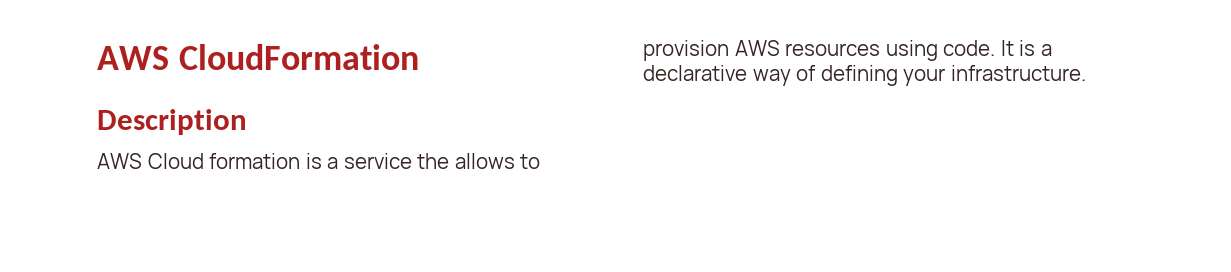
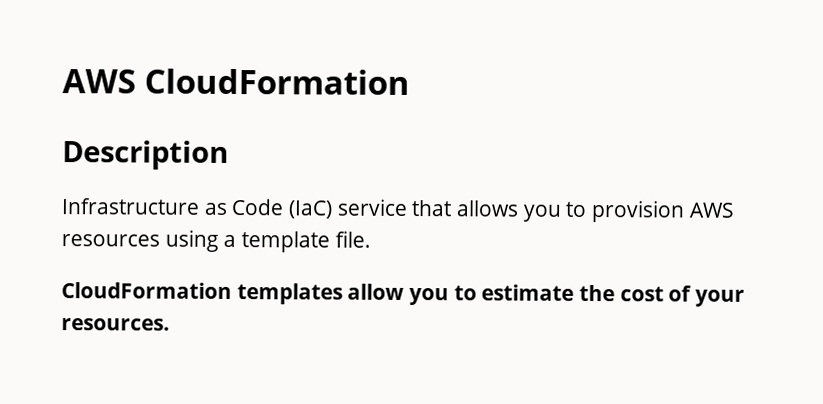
[97,153,515,169] AWS Cloud formation is a service the allows -> [61,198,561,222] Infrastructure as Code (IaC) service that allows you
[943,40,1052,56] [643,65,1086,86] code. It is a declarative way of defining your infrastructure. -> [223,230,371,253] [61,282,746,307] [61,318,170,331] a template file. // CloudFormation templates allow you to estimate the cost of your resources.

